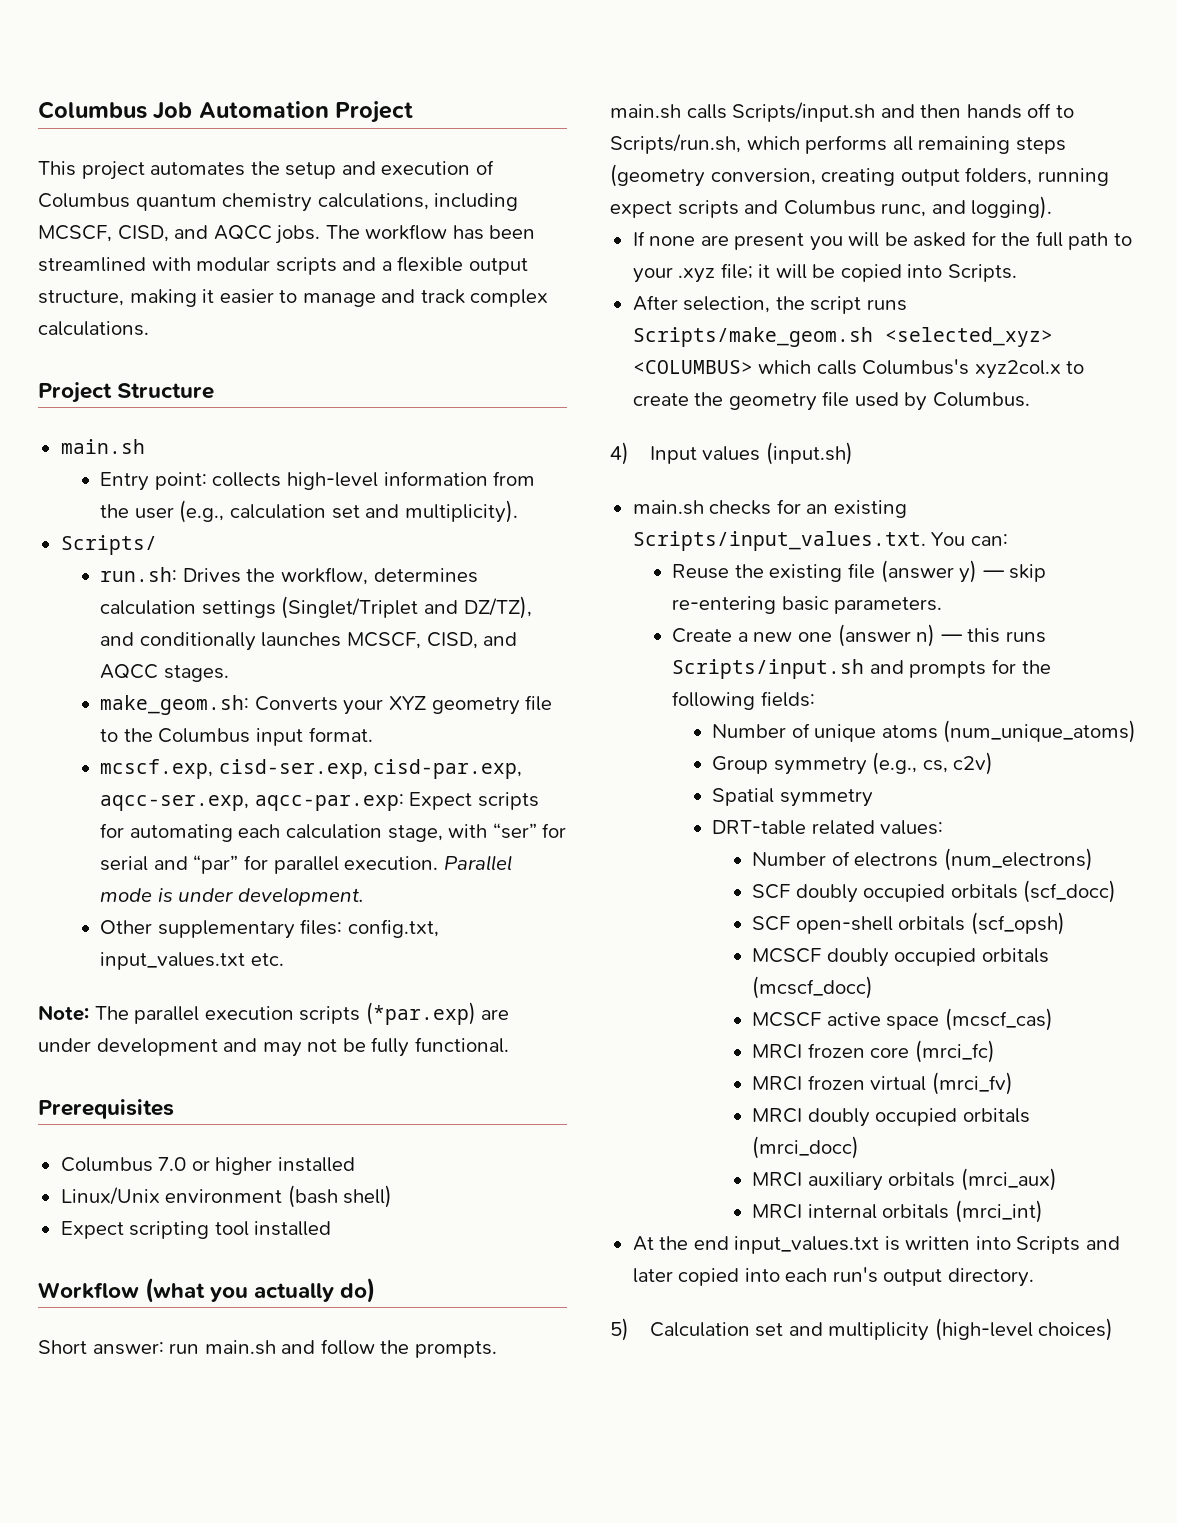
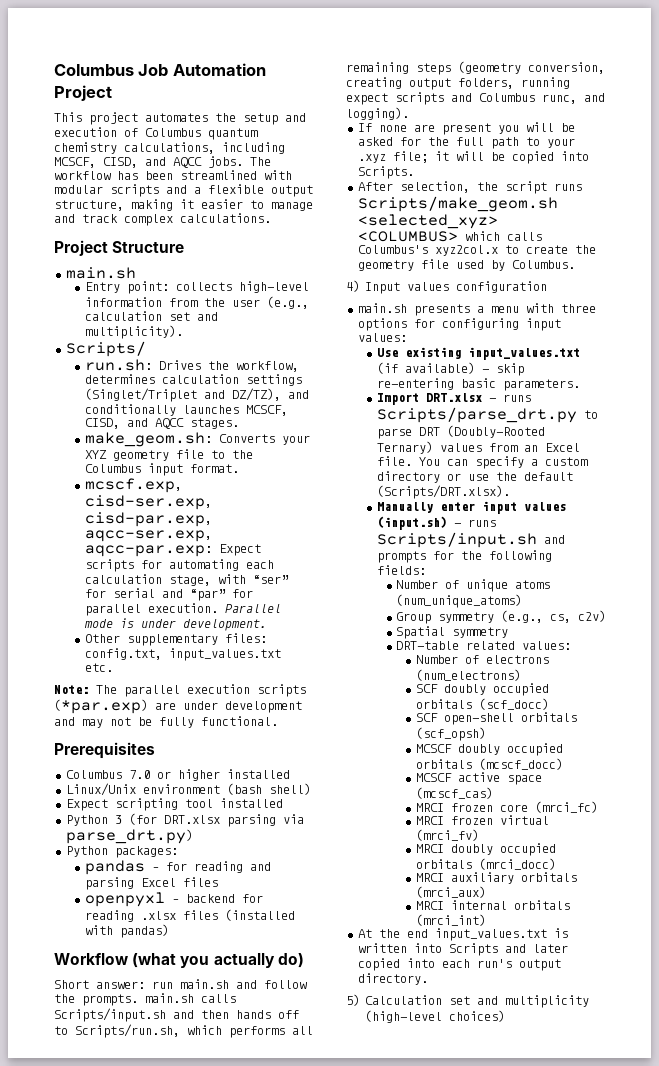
(332, 1228) none -> [65,813,304,827] [65,829,193,844] [65,846,178,858] [84,860,271,875] [84,877,218,890] [84,892,263,907] [84,909,295,922] [84,924,169,938] // Python 3 (for DRT.xlsx parsing via parse_drt.py) // Python packages: // pandas – for reading and parsing Excel files // openpyxl – backend for reading .xlsx files (installed with pandas)
[765,442,853,465] [632,499,907,518] [632,531,1008,551] [672,560,978,583] (input.sh) // main.sh checks for an existing Scripts/input_values.txt. You can: // Reuse the existing file (answer y) -> [456,281,548,293] [357,303,596,316] [357,318,561,331] [357,333,407,342] [376,347,580,360] [376,362,475,374] configuration // main.sh presents a menu with three options for configuring input values: // Use existing input_values.txt (if available)
[672,624,1001,647] Create a new one (answer n) — this -> [376,393,531,405] [376,407,598,423] [376,425,545,439] [376,441,580,454] [376,456,588,469] [376,471,573,483] [376,485,510,499] [376,501,566,514] [376,516,461,530] Import DRT.xlsx — runs Scripts/parse_drt.py to parse DRT (Doubly-Rooted Ternary) values from an Excel file. You can specify a custom directory or use the default (Scripts/DRT.xlsx). // Manually enter input values (input.sh) —

